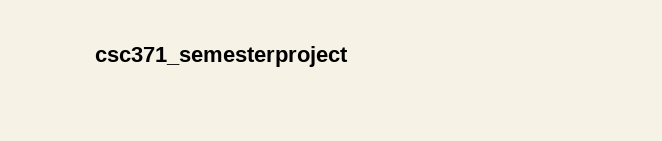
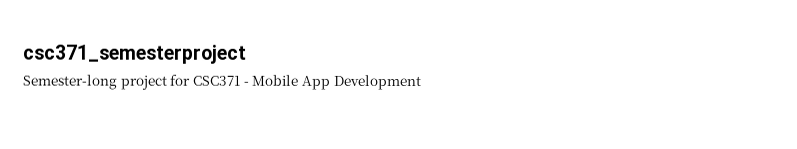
(348, 56) none -> [22,74,421,91] // Semester-long project for CSC371 - Mobile App Development

